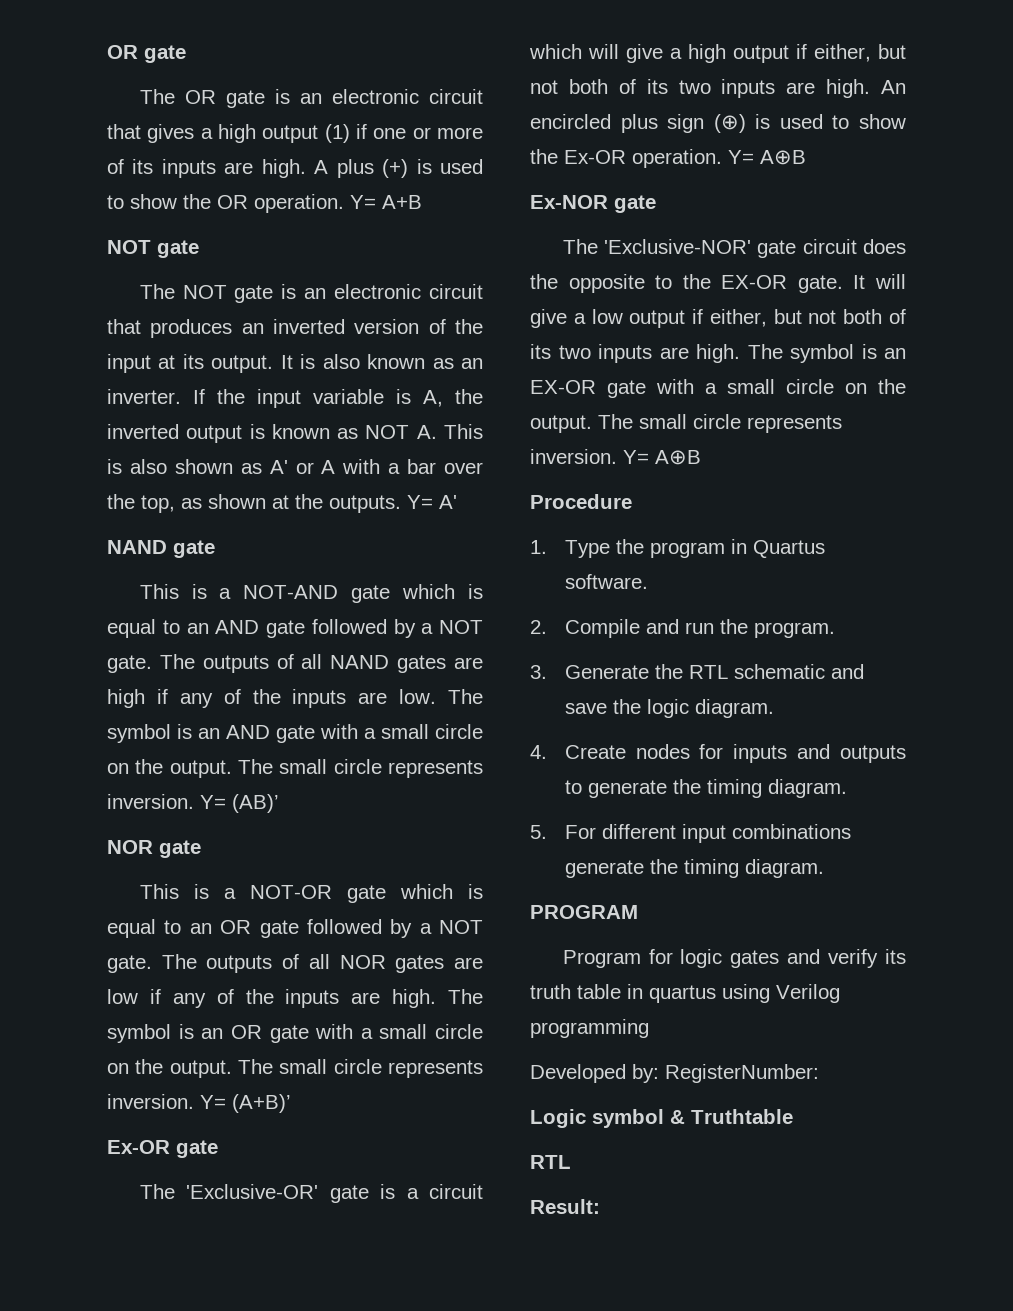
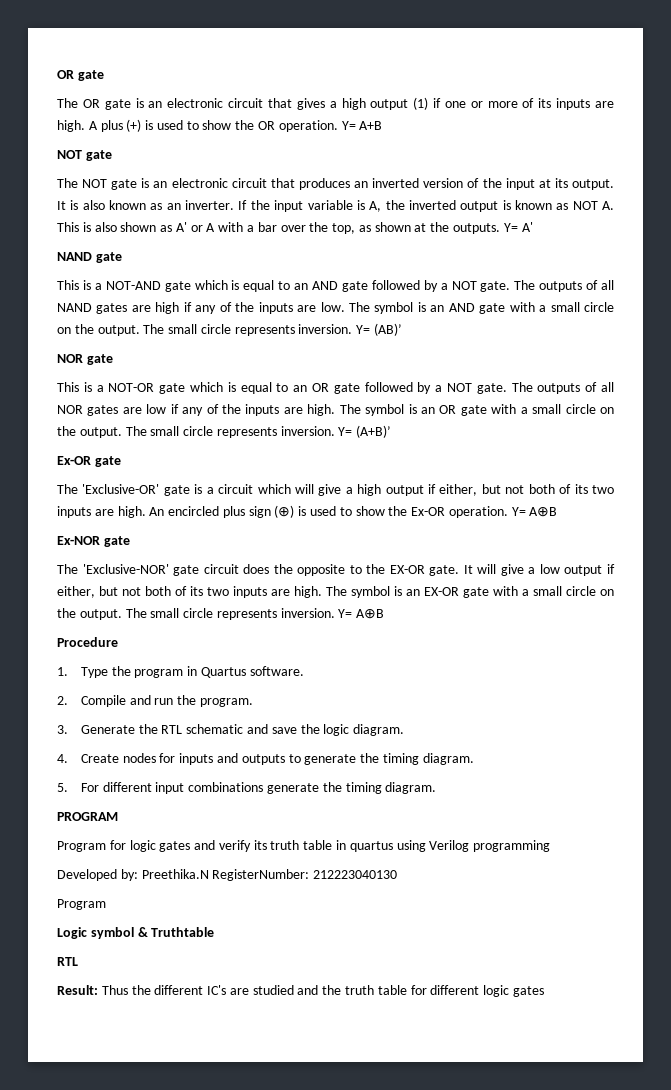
(659, 1073) none -> [141,869,209,879] Preethika.N
(819, 1073) none -> [313,870,398,879] [57,899,106,910] 212223040130 // Program
(600, 1206) none -> [101,985,544,997] Thus the different IC's are studied and the truth table for different logic gates

